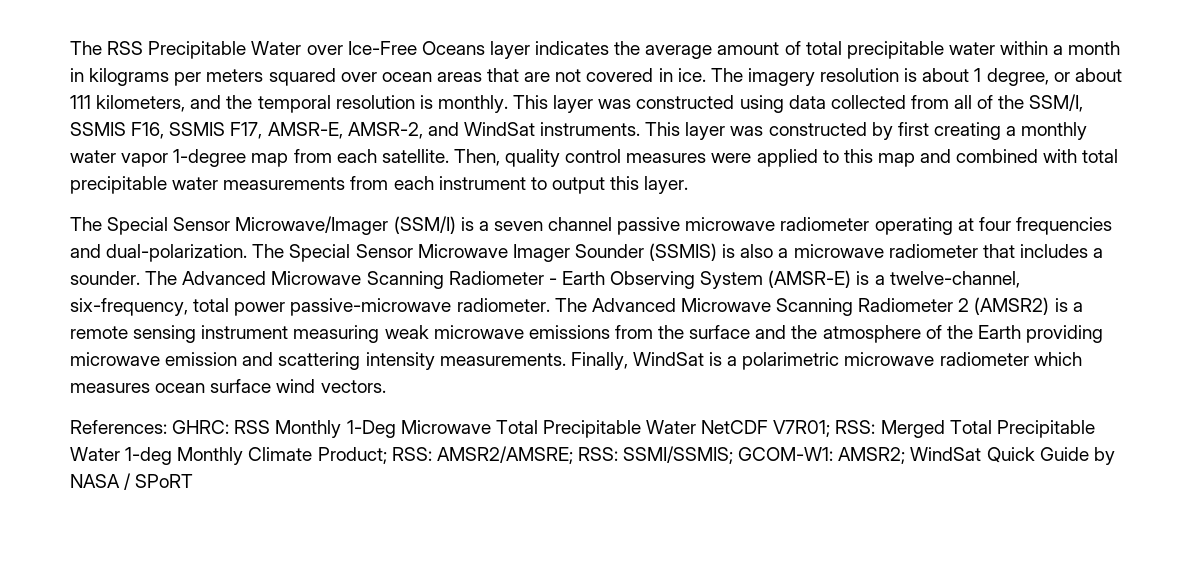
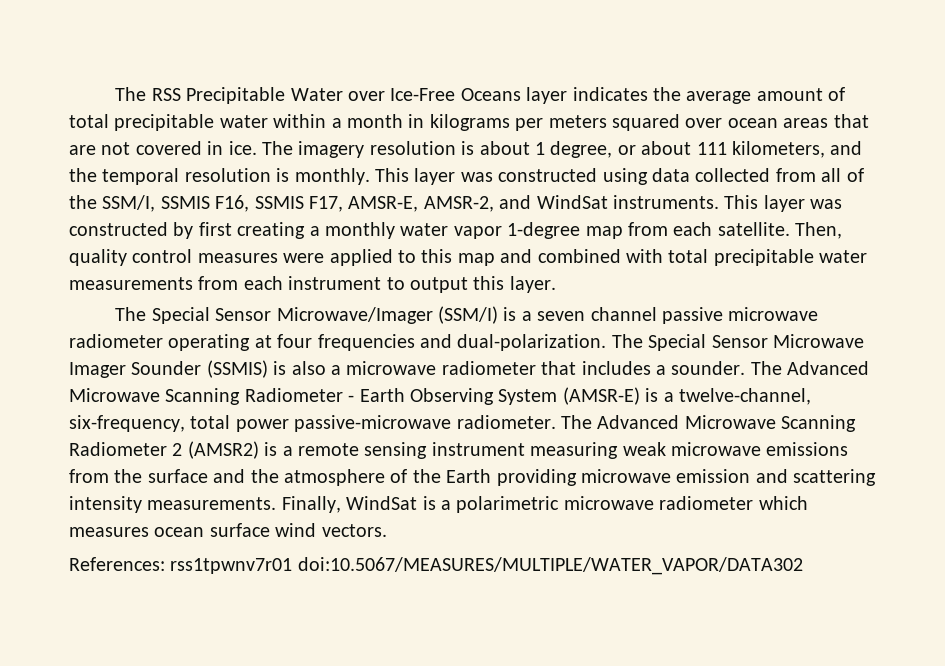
[172,420,1095,438] [70,446,1115,465] [70,473,194,490] GHRC: RSS Monthly 1-Deg Microwave Total Precipitable Water NetCDF V7R01; RSS: Merged Total Precipitable Water 1-deg Monthly Climate Product; RSS: AMSR2/AMSRE; RSS: SSMI/SSMIS; GCOM-W1: AMSR2; WindSat Quick Guide by NASA / SPoRT -> [170,557,803,575] rss1tpwnv7r01 doi:10.5067/MEASURES/MULTIPLE/WATER_VAPOR/DATA302

